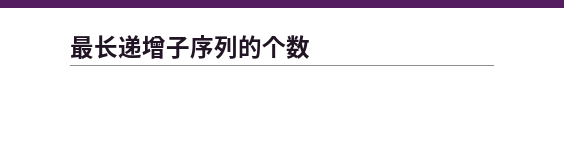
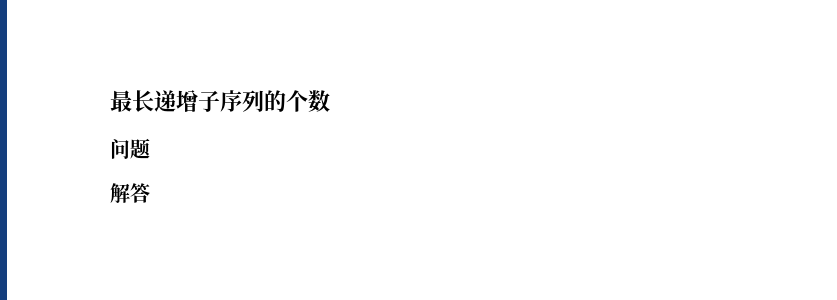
(310, 47) none -> [110,138,150,159] [110,183,150,203] // 问题 // 解答

